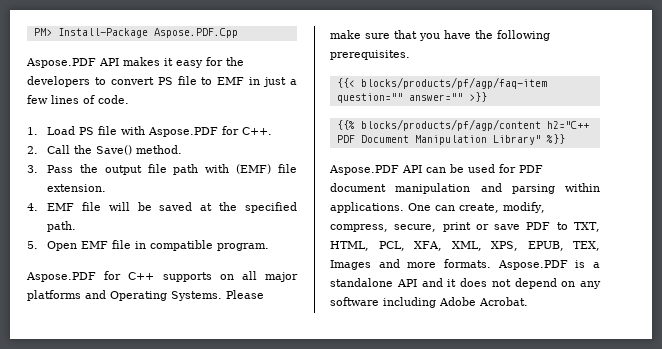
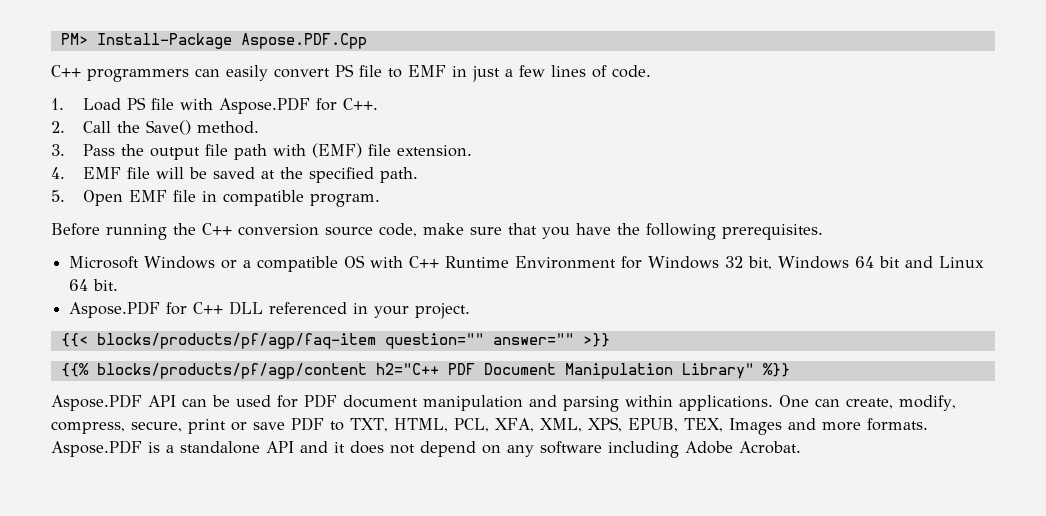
[26,57,244,68] [27,76,106,87] Aspose.PDF API makes it easy for the developers to -> [51,65,268,82] C++ programmers can easily
[26,271,298,282] [27,290,264,301] Aspose.PDF for C++ supports on all major platforms and Operating Systems. Please -> [51,223,417,240] Before running the C++ conversion source code,
(410, 55) none -> [69,255,985,272] [69,279,119,291] [69,301,471,319] // Microsoft Windows or a compatible OS with C++ Runtime Environment for Windows 32 bit, Windows 64 bit and Linux 64 bit. // Aspose.PDF for C++ DLL referenced in your project.

